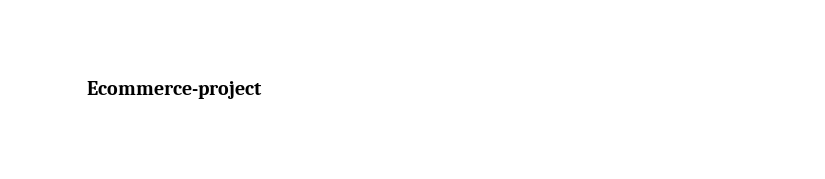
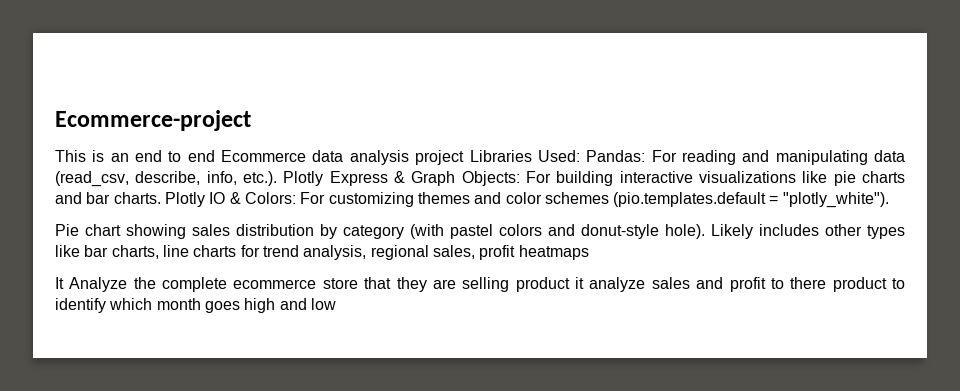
(262, 90) none -> [55,150,906,165] [55,171,906,187] [55,192,889,208] [55,224,905,239] [55,245,589,260] [55,277,905,292] [55,298,336,313] // This is an end to end Ecommerce data analysis project Libraries Used: Pandas: For reading and manipulating data (read_csv, describe, info, etc.). Plotly Express & Graph Objects: For building interactive visualizations like pie charts and bar charts. Plotly IO & Colors: For customizing themes and color schemes (pio.templates.default = "plotly_white"). // Pie chart showing sales distribution by category (with pastel colors and donut-style hole). Likely includes other types like bar charts, line charts for trend analysis, regional sales, profit heatmaps // It Analyze the complete ecommerce store that they are selling product it analyze sales and profit to there product to identify which month goes high and low

